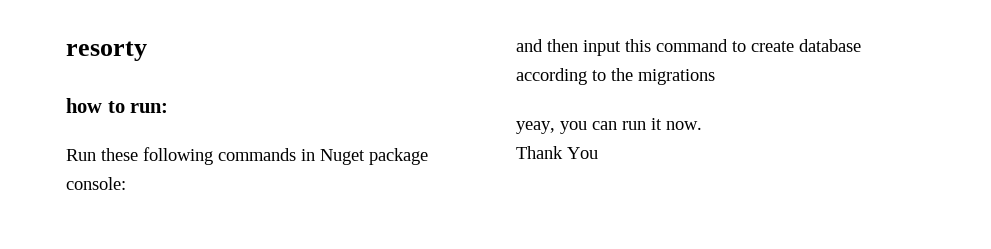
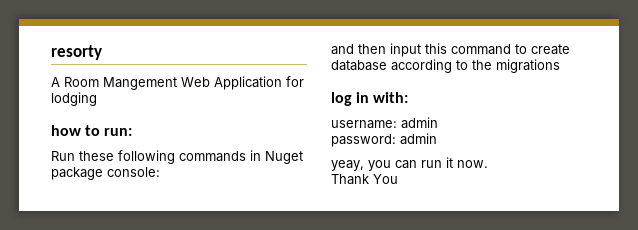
(147, 51) none -> [51,76,304,90] [51,92,97,106] // A Room Mangement Web Application for lodging
(715, 77) none -> [331,92,409,106] [331,117,438,129] [331,133,437,147] // log in with: // username: admin // password: admin

